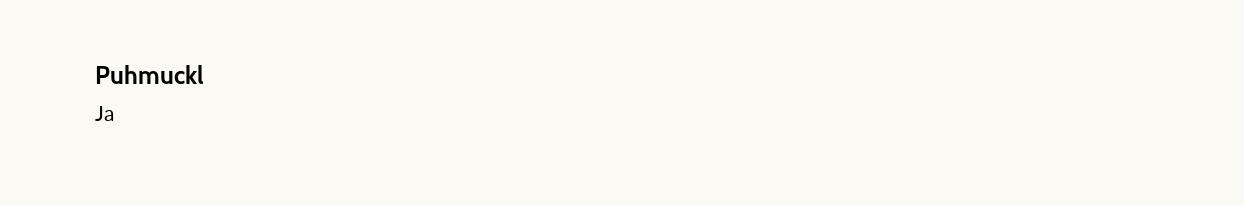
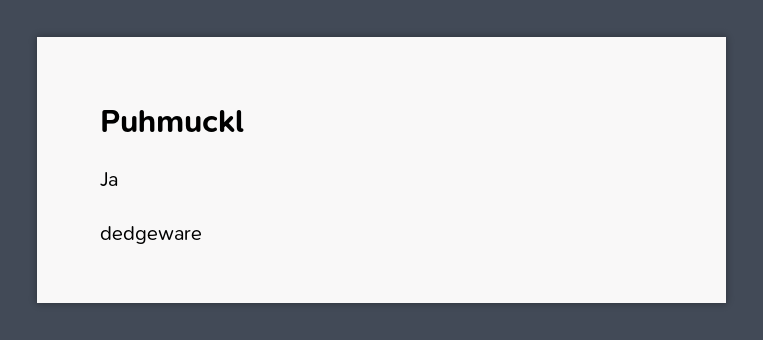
(114, 113) none -> [100,226,202,244] // dedgeware

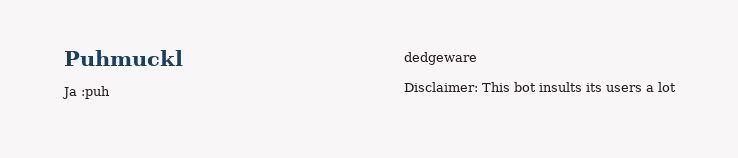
(118, 179) none -> [81,86,110,99] :puh
(202, 235) none -> [404,82,676,92] // Disclaimer: This bot insults its users a lot

